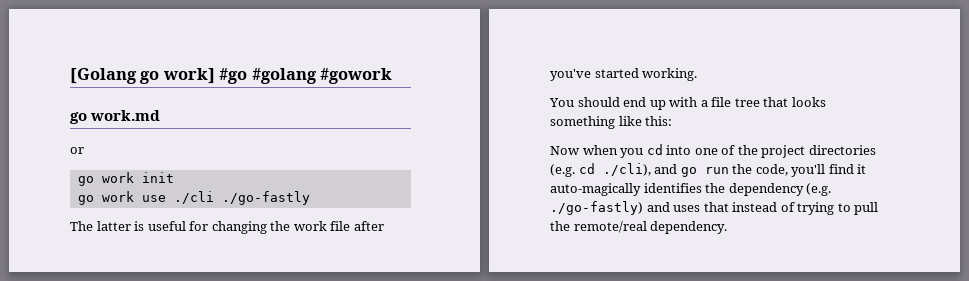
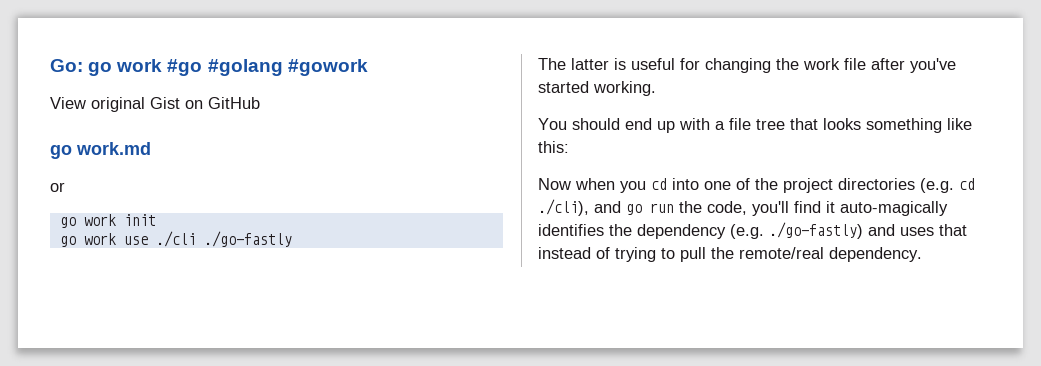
[70,68,215,84] [Golang go work] -> [50,59,163,76] Go: go work
(393, 76) none -> [50,97,260,112] // View original Gist on GitHub

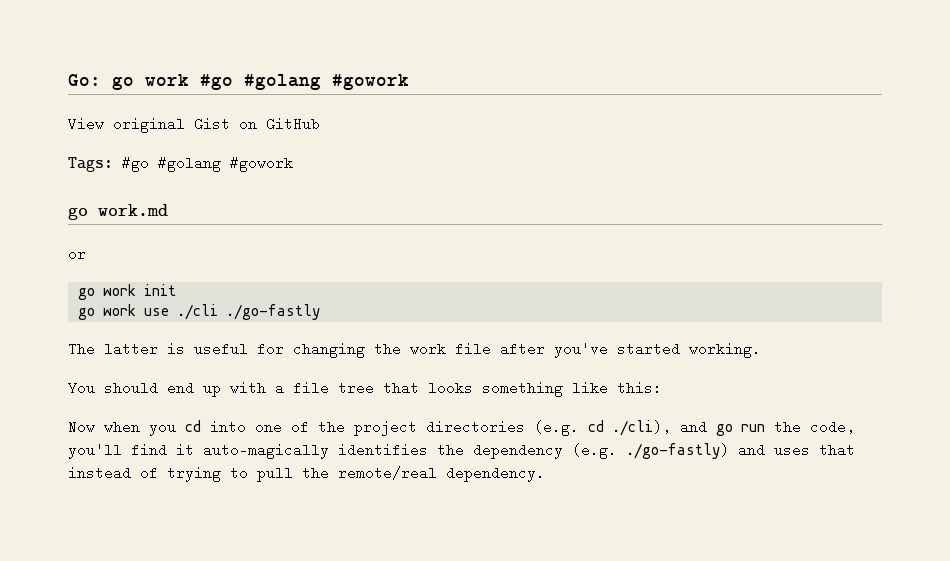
(260, 103) none -> [68,156,293,172] // Tags: #go #golang #gowork

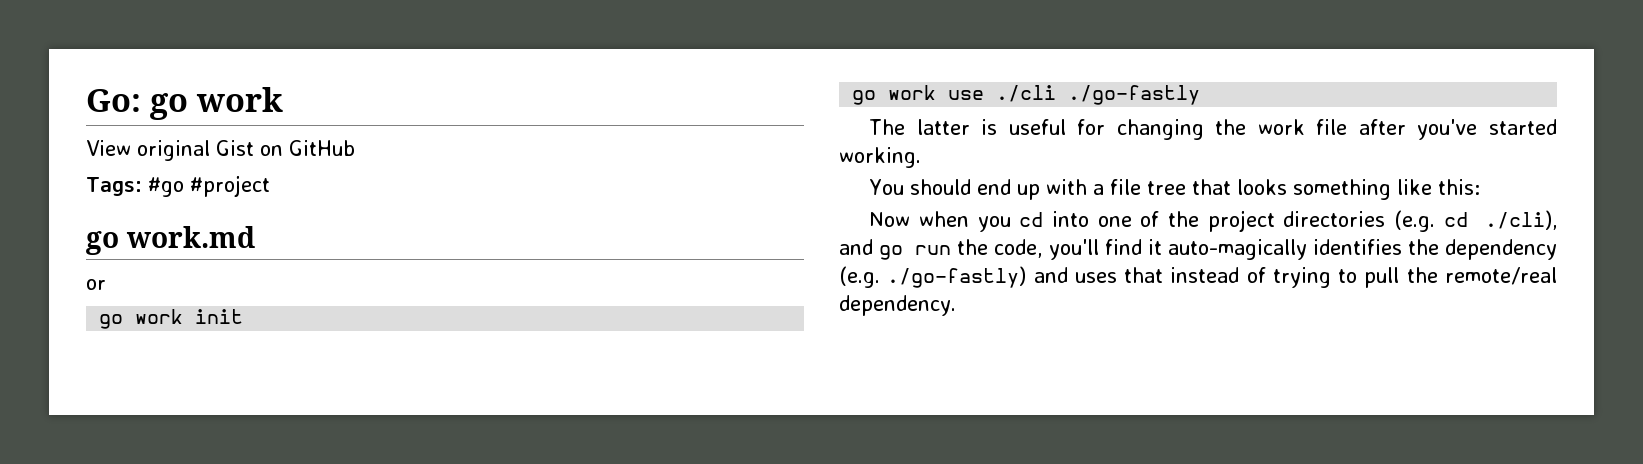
[200,74,409,90] #go #golang #gowork -> (283, 99) none
[158,156,293,172] #golang #gowork -> [189,175,270,197] #project

